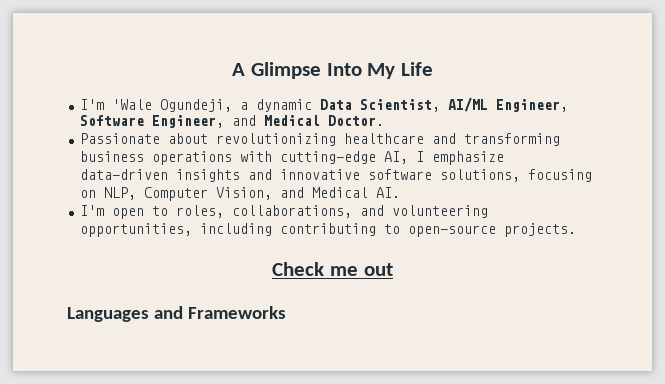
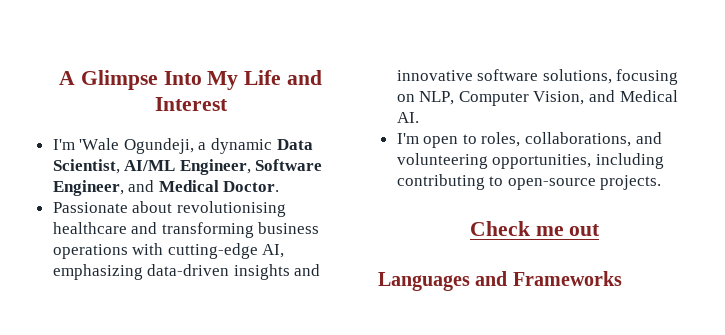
(433, 69) none -> [287,70,323,85] [154,97,228,111] and Interest
[215,133,336,146] revolutionizing -> [176,201,286,217] revolutionising
[415,151,504,165] I emphasize -> [52,264,143,280] emphasizing

